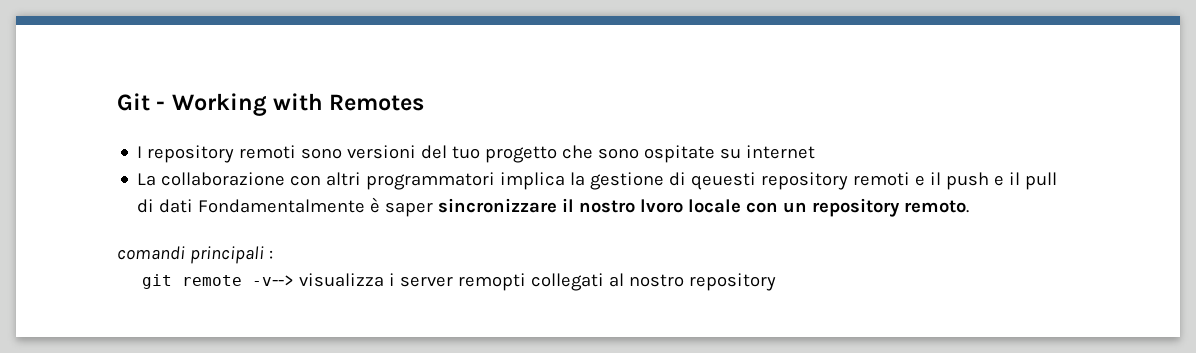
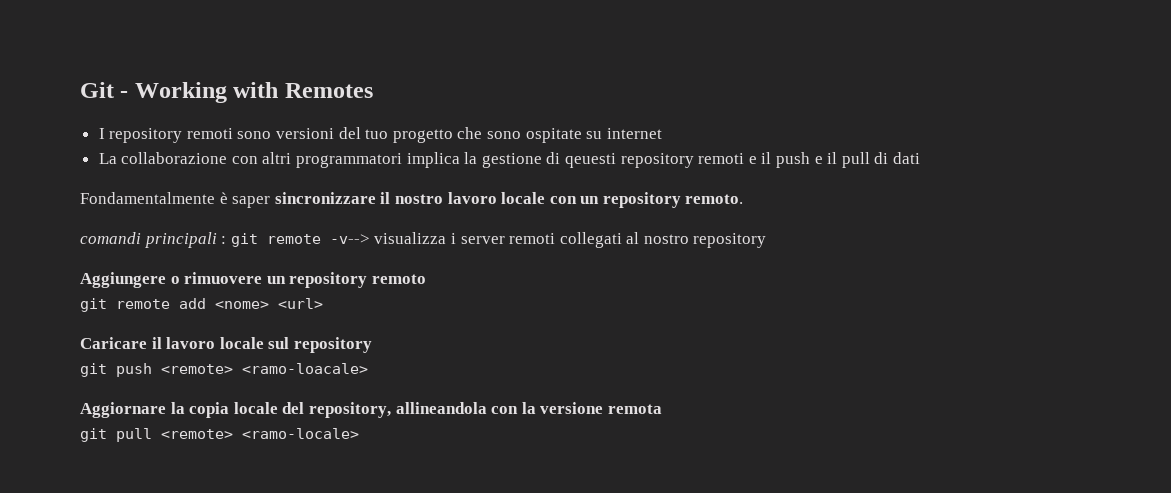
(194, 206) none -> (920, 158) //
[640,199,684,213] lvoro -> [447,192,497,204] lavoro
(273, 254) // -> (227, 240) none
[457,273,526,291] remopti -> [509,233,556,244] remoti
(776, 282) none -> [80,272,426,288] [80,298,323,312] [80,337,372,353] [80,363,368,377] [80,402,662,418] [80,428,359,442] // Aggiungere o rimuovere un repository remoto // git remote add <nome> <url> // Caricare il lavoro locale sul repository // git push <remote> <ramo-loacale> // Aggiornare la copia locale del repository, allineandola con la versione remota // git pull <remote> <ramo-locale>

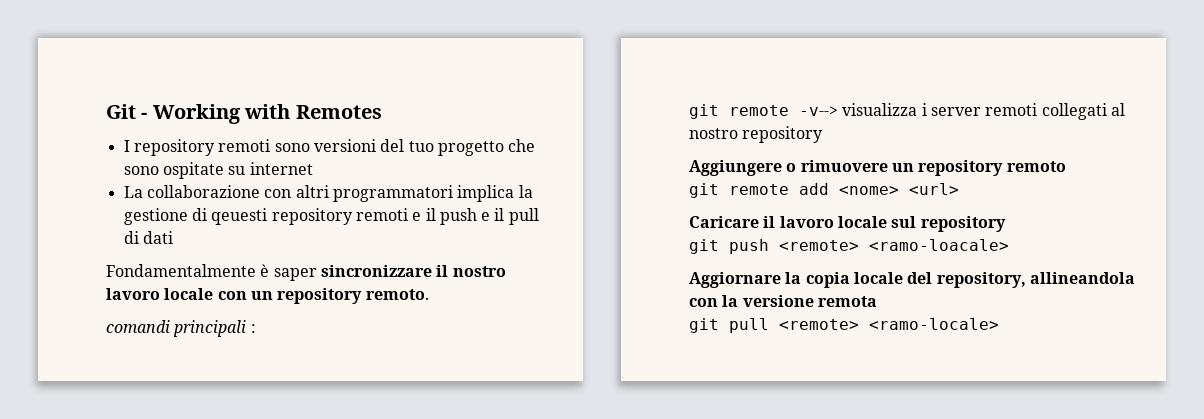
(227, 240) none -> (256, 328) //

